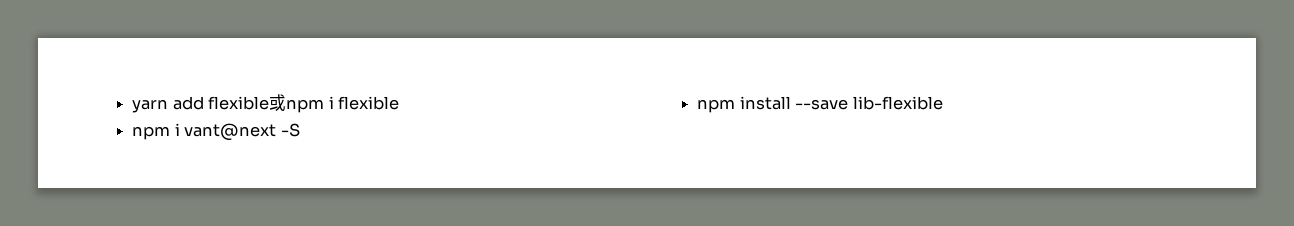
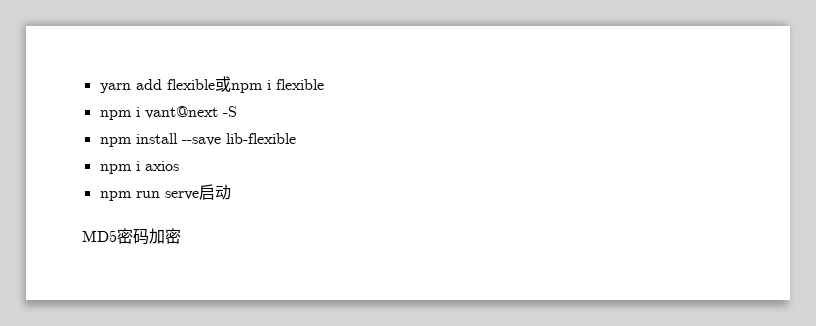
(943, 103) none -> [99,161,179,174] [99,184,231,201] [82,228,181,245] // npm i axios // npm run serve启动 // MD5密码加密

